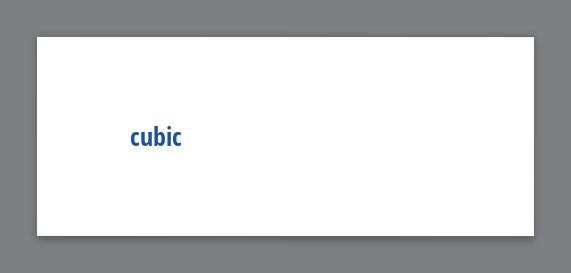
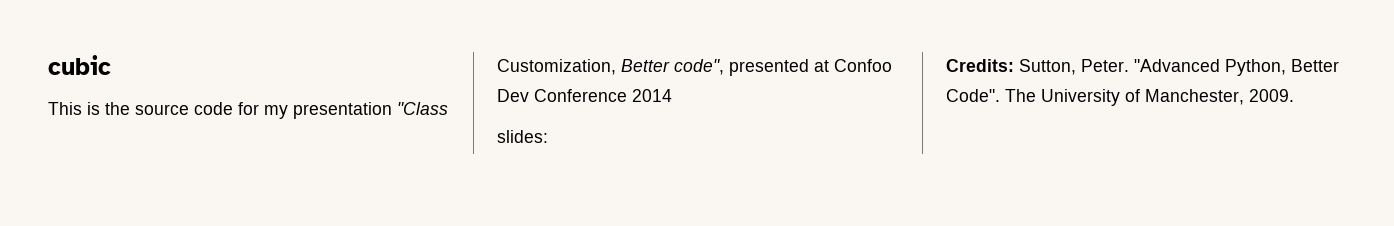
(183, 135) none -> [48,102,448,119] [497,59,892,76] [497,89,672,102] [497,130,548,143] [946,59,1339,76] [946,89,1294,106] // This is the source code for my presentation "Class Customization, Better code", presented at Confoo Dev Conference 2014 // slides: // Credits: Sutton, Peter. "Advanced Python, Better Code". The University of Manchester, 2009.

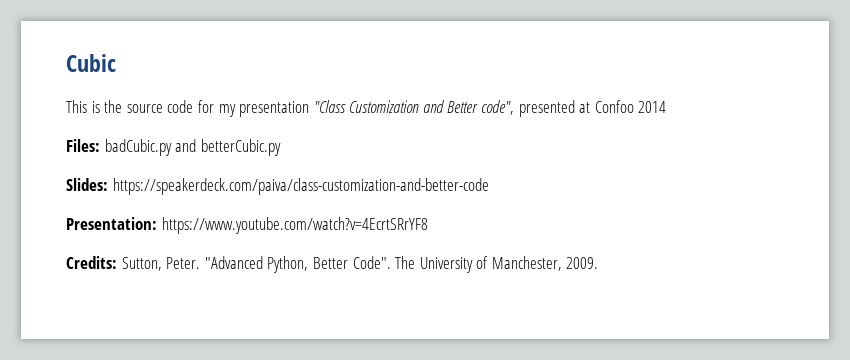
[48,55,111,75] cubic -> [66,54,116,72] Cubic
[497,59,616,75] Customization, -> [349,100,444,113] Customization and
[497,89,627,102] Dev Conference -> (634, 106) none
[497,130,548,143] slides: -> [66,139,281,156] [66,178,489,195] [66,217,428,234] Files: badCubic.py and betterCubic.py // Slides: https://speakerdeck.com/paiva/class-customization-and-better-code // Presentation: https://www.youtube.com/watch?v=4EcrtSRrYF8

